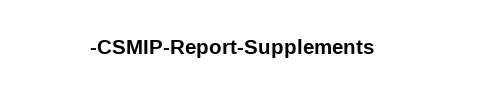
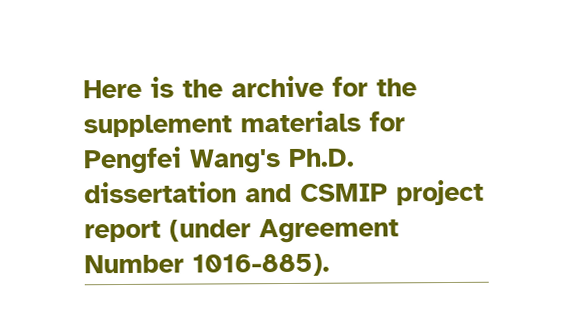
[90,39,374,58] -CSMIP-Report-Supplements -> [83,75,417,99] [83,110,405,138] [83,146,355,175] [84,179,484,206] [84,218,399,244] [84,253,330,277] Here is the archive for the supplement materials for Pengfei Wang's Ph.D. dissertation and CSMIP project report (under Agreement Number 1016-885).

